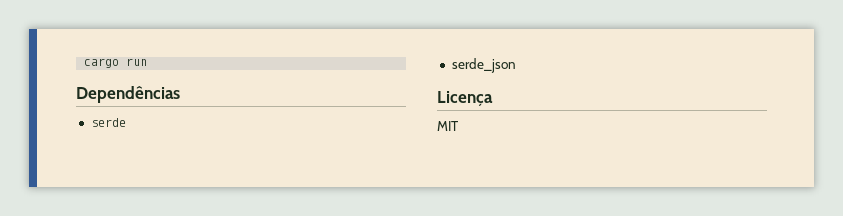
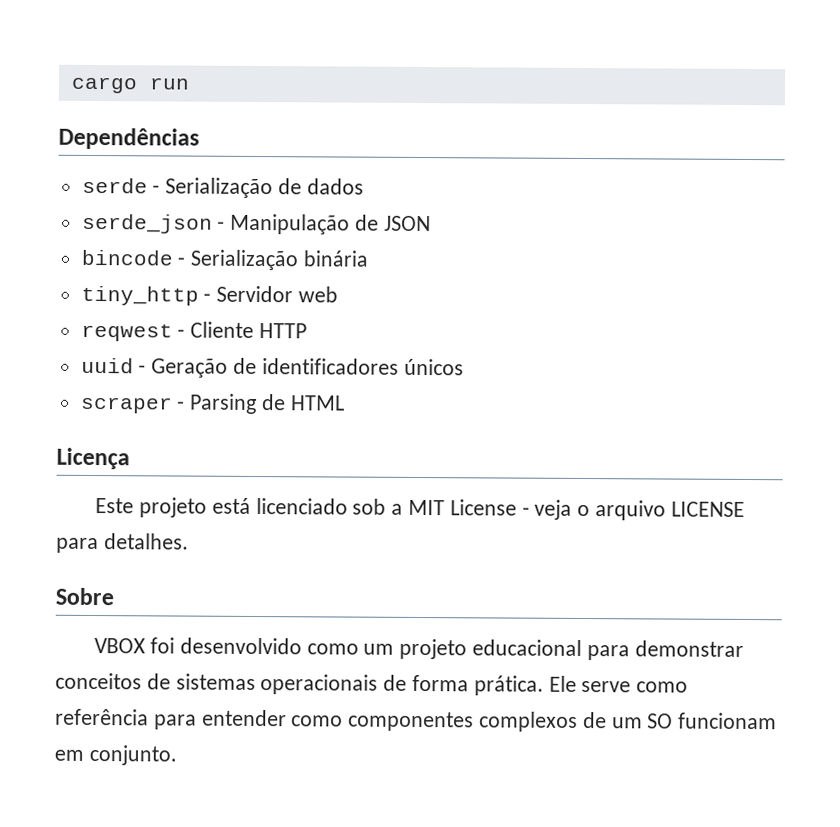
[451,58,516,73] [437,91,493,106] [437,121,458,131] // serde_json // Licença // MIT -> [152,177,364,199] [81,213,431,235] [80,249,369,271] [80,285,339,306] [80,321,308,342] [80,357,464,378] [79,393,345,415] [56,447,130,470] [95,497,745,521] [56,533,189,554] [55,587,114,606] [94,637,744,661] [55,672,689,696] [55,708,778,732] [54,744,177,766] - Serialização de dados // serde_json - Manipulação de JSON // bincode - Serialização binária // tiny_http - Servidor web // reqwest - Cliente HTTP // uuid - Geração de identificadores únicos // scraper - Parsing de HTML // Licença // Este projeto está licenciado sob a MIT License - veja o arquivo LICENSE para detalhes. // Sobre // VBOX foi desenvolvido como um projeto educacional para demonstrar conceitos de sistemas operacionais de forma prática. Ele serve como referência para entender como componentes complexos de um SO funcionam em conjunto.

